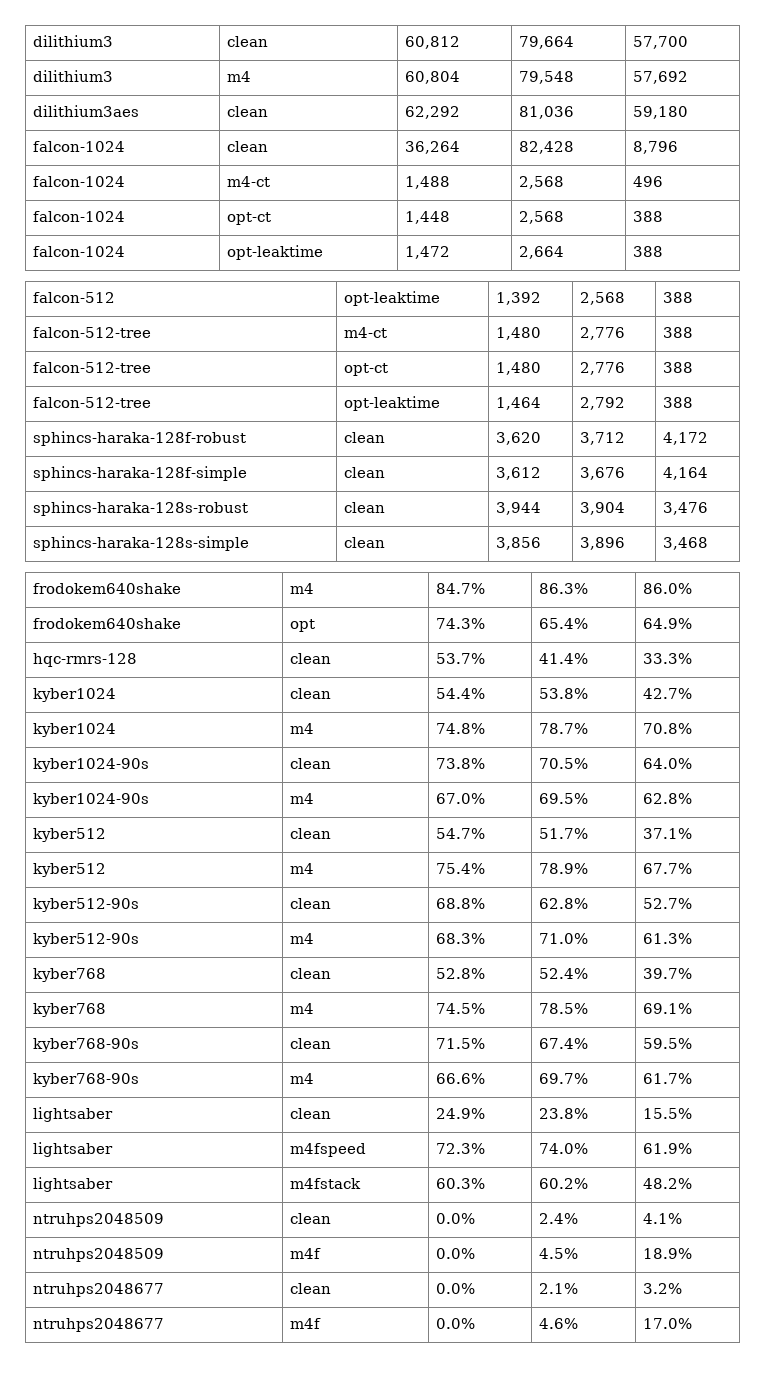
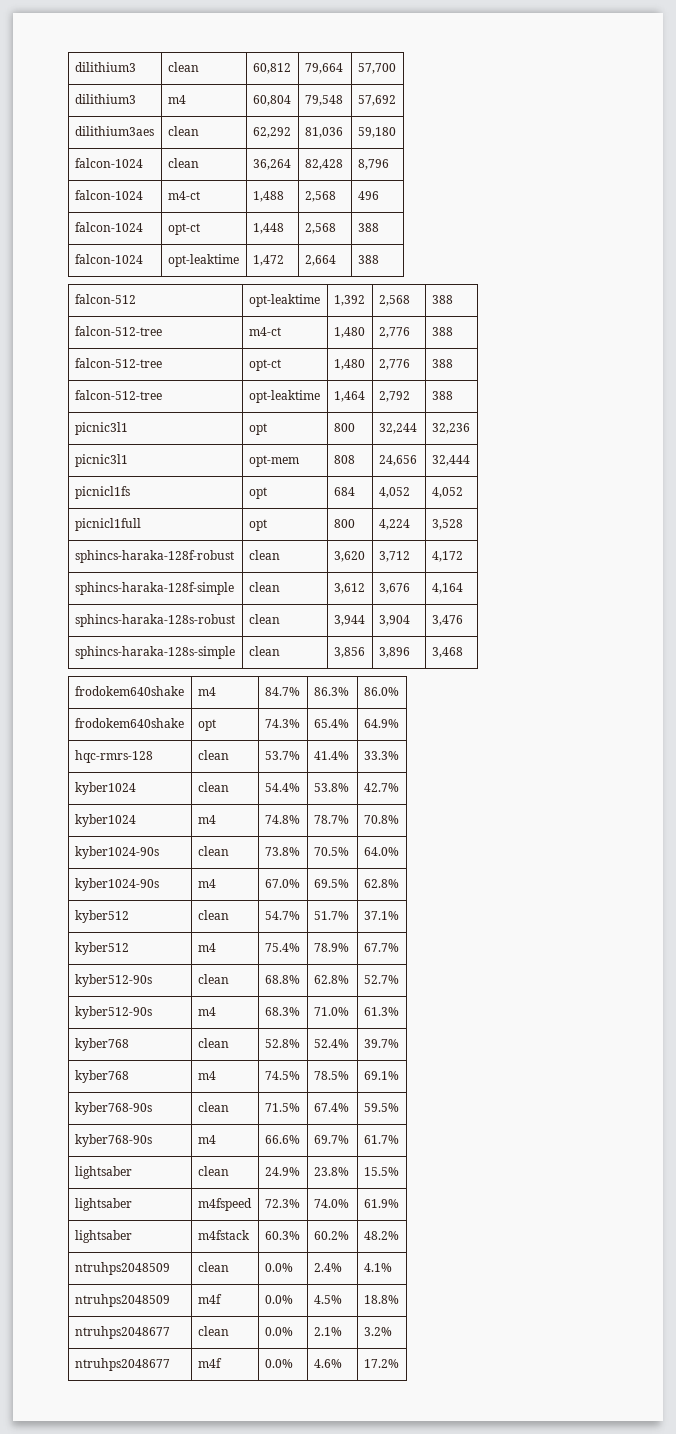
(694, 402) none -> [74,422,128,435] [248,423,267,435] [333,423,355,432] [378,423,417,434] [431,423,470,434] [74,454,128,467] [248,455,299,467] [333,455,355,464] [378,455,417,466] [431,455,470,466] [74,486,130,499] [248,487,267,499] [333,487,355,496] [378,487,410,498] [431,487,463,498] [74,518,141,531] [248,519,267,531] [333,519,355,528] [378,519,410,530] [431,519,463,530] // picnic3l1 | opt | 800 | 32,244 | 32,236 // picnic3l1 | opt-mem | 808 | 24,656 | 32,444 // picnicl1fs | opt | 684 | 4,052 | 4,052 // picnicl1full | opt | 800 | 4,224 | 3,528
[643,1248,693,1259] 18.9% -> [363,1295,399,1304] 18.8%
[643,1318,693,1329] 17.0% -> [363,1359,399,1368] 17.2%

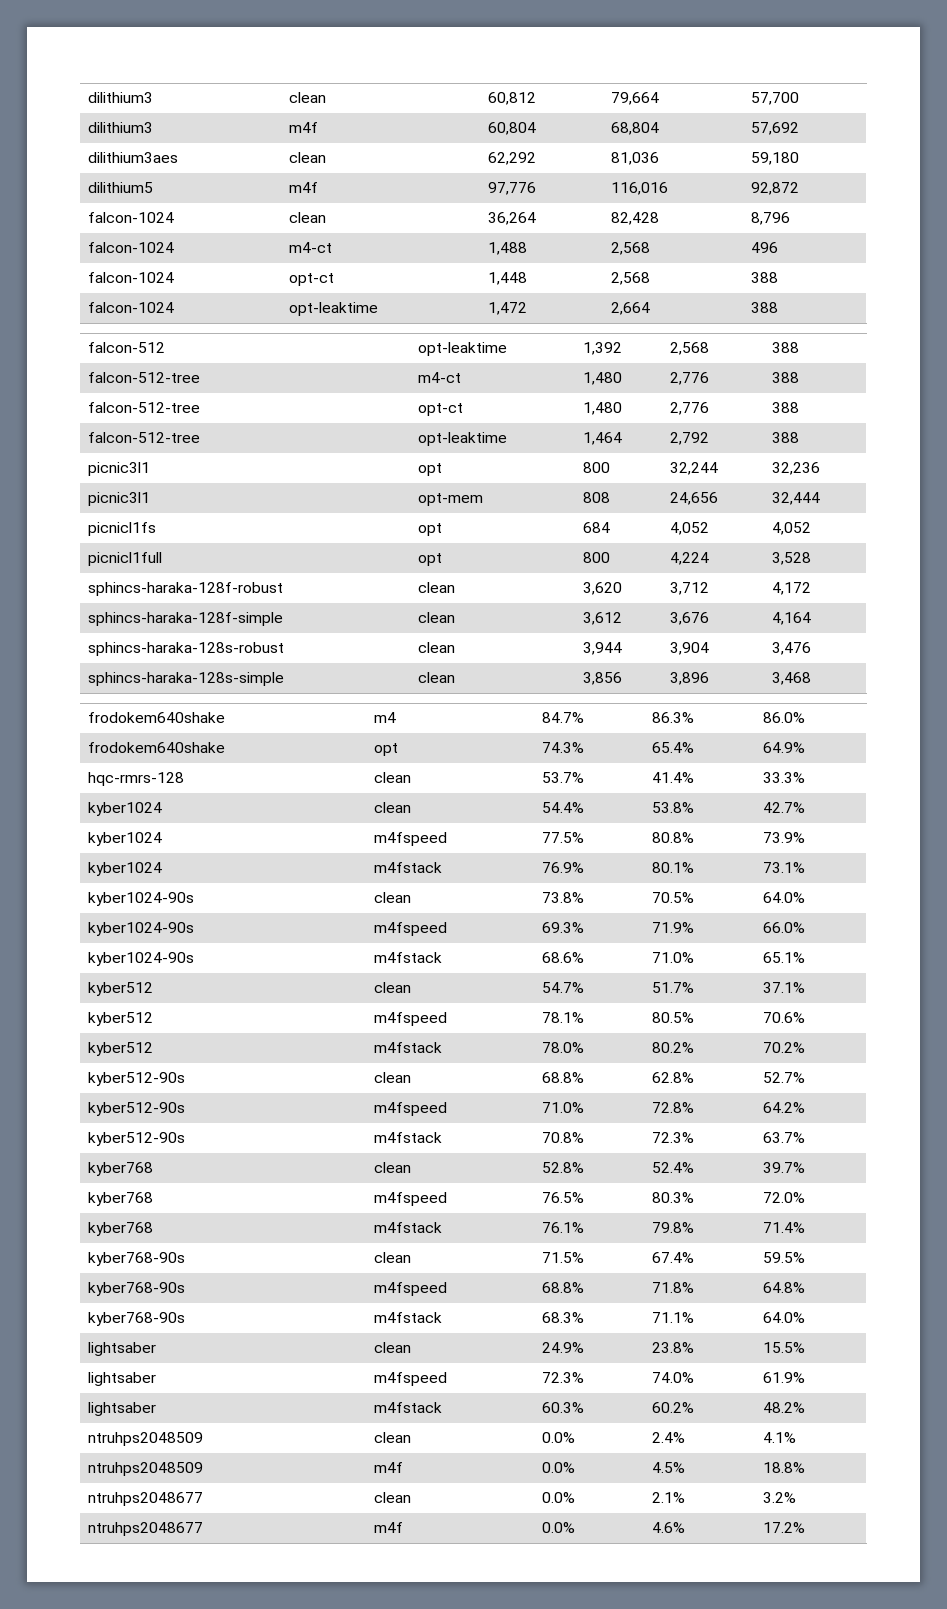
[167,95,186,104] m4 -> [289,122,319,133] m4f
[304,95,343,106] 79,548 -> [611,122,660,135] 68,804
(396, 132) none -> [88,182,154,193] [289,182,319,193] [488,182,537,195] [611,182,669,195] [751,182,800,195] // dilithium5 | m4f | 97,776 | 116,016 | 92,872
[197,815,216,824] [264,815,300,824] [313,815,349,824] [363,815,399,824] m4 | 74.8% | 78.7% | 70.8% -> [374,832,448,846] [542,832,585,843] [652,832,695,843] [763,832,806,843] [88,862,163,876] [374,862,443,873] [542,862,585,873] [652,862,695,873] [763,862,806,873] m4fspeed | 77.5% | 80.8% | 73.9% // kyber1024 | m4fstack | 76.9% | 80.1% | 73.1%
[197,879,216,888] [264,879,300,888] [313,879,349,888] [363,879,399,888] m4 | 67.0% | 69.5% | 62.8% -> [374,922,448,936] [542,922,585,933] [652,922,695,933] [763,922,806,933] [88,952,195,966] [374,952,443,963] [542,952,585,963] [652,952,695,963] [763,952,806,963] m4fspeed | 69.3% | 71.9% | 66.0% // kyber1024-90s | m4fstack | 68.6% | 71.0% | 65.1%
[197,943,216,952] [264,943,300,952] [313,943,349,952] [363,943,399,952] m4 | 75.4% | 78.9% | 67.7% -> [374,1012,448,1026] [542,1012,585,1023] [652,1012,695,1023] [763,1012,806,1023] [88,1042,154,1056] [374,1042,443,1053] [542,1042,585,1053] [652,1042,695,1053] [763,1042,806,1053] m4fspeed | 78.1% | 80.5% | 70.6% // kyber512 | m4fstack | 78.0% | 80.2% | 70.2%
[197,1007,216,1016] [264,1007,300,1016] [313,1007,349,1016] [363,1007,399,1016] m4 | 68.3% | 71.0% | 61.3% -> [374,1102,448,1116] [542,1102,585,1113] [652,1102,695,1113] [763,1102,806,1113] [88,1132,186,1146] [374,1132,443,1143] [542,1132,585,1143] [652,1132,695,1143] [763,1132,806,1143] m4fspeed | 71.0% | 72.8% | 64.2% // kyber512-90s | m4fstack | 70.8% | 72.3% | 63.7%
[197,1071,216,1080] [264,1071,300,1080] [313,1071,349,1080] [363,1071,399,1080] m4 | 74.5% | 78.5% | 69.1% -> [374,1192,448,1206] [542,1192,585,1203] [652,1192,695,1203] [763,1192,806,1203] [88,1222,154,1236] [374,1222,443,1233] [542,1222,585,1233] [652,1222,695,1233] [763,1222,806,1233] m4fspeed | 76.5% | 80.3% | 72.0% // kyber768 | m4fstack | 76.1% | 79.8% | 71.4%
[197,1135,216,1144] [264,1135,300,1144] [313,1135,349,1144] [363,1135,399,1144] m4 | 66.6% | 69.7% | 61.7% -> [374,1282,448,1296] [542,1282,585,1293] [652,1282,695,1293] [763,1282,806,1293] [88,1312,186,1326] [374,1312,443,1323] [542,1312,585,1323] [652,1312,695,1323] [763,1312,806,1323] m4fspeed | 68.8% | 71.8% | 64.8% // kyber768-90s | m4fstack | 68.3% | 71.1% | 64.0%

